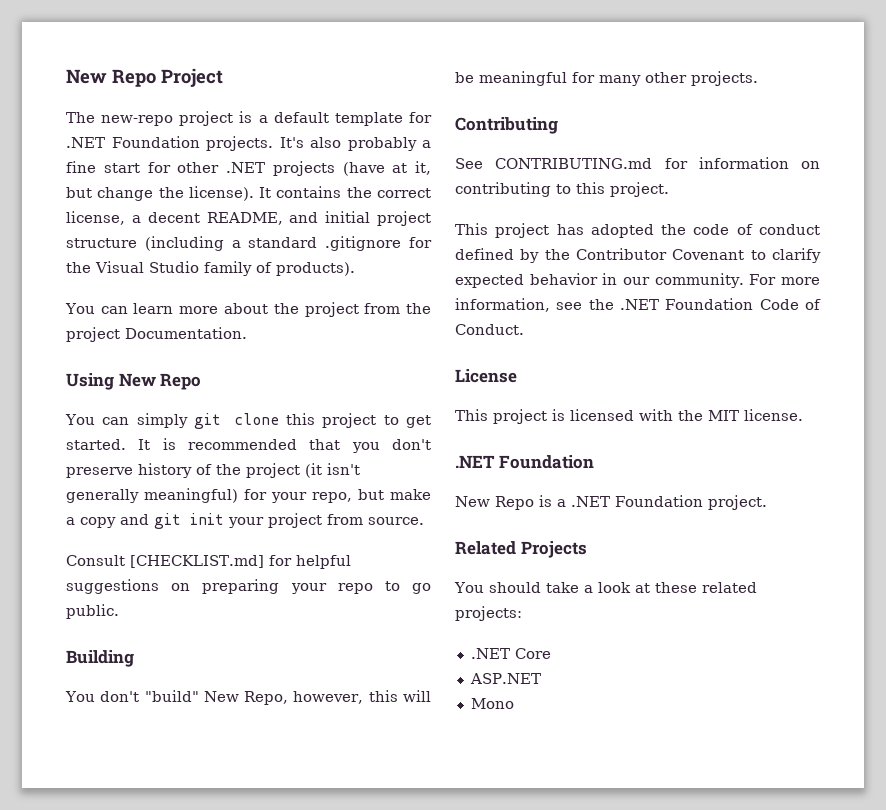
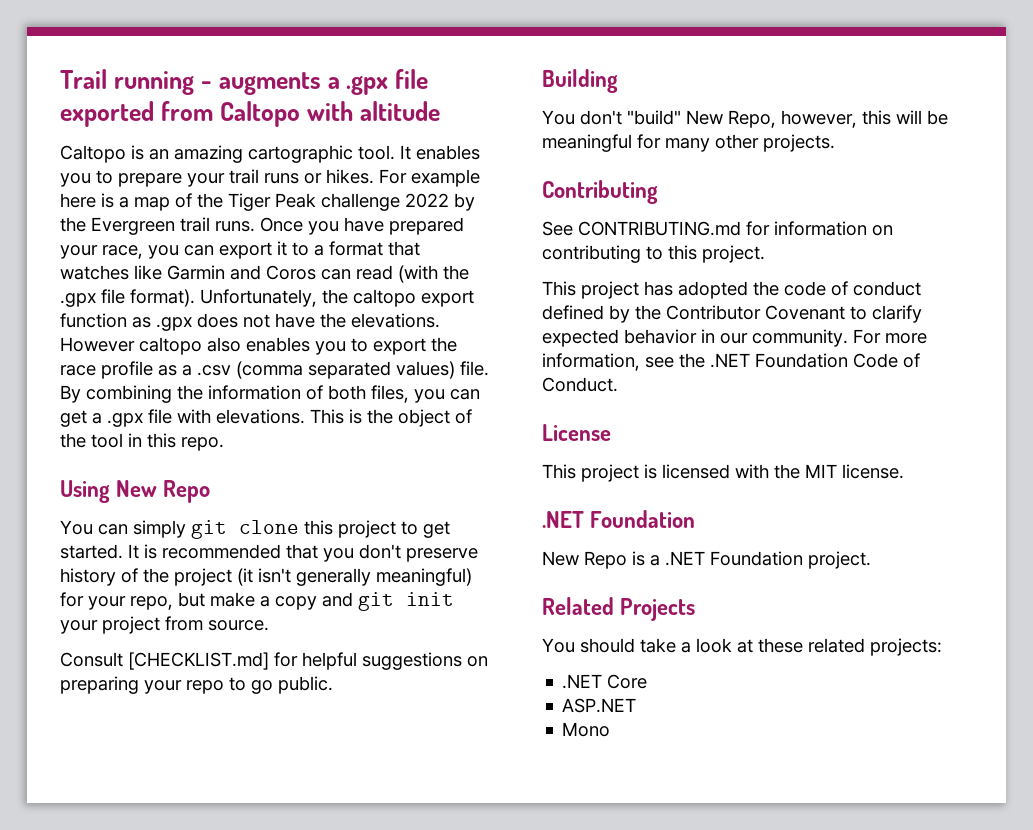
[66,68,223,87] [66,111,432,126] [66,136,431,151] [66,161,431,176] [66,186,431,201] [66,211,431,226] [66,236,433,251] [66,261,355,276] [65,302,431,317] [66,327,247,342] New Repo Project // The new-repo project is a default template for .NET Foundation projects. It's also probably a fine start for other .NET projects (have at it, but change the license). It contains the correct license, a decent README, and initial project structure (including a standard .gitignore for the Visual Studio family of products). // You can learn more about the project from the project Documentation. -> [60,69,429,95] [60,101,440,127] [60,145,480,163] [60,169,480,187] [60,193,475,211] [60,217,464,235] [60,241,420,259] [60,265,469,283] [60,289,474,307] [60,313,440,331] [60,337,457,355] [60,361,489,379] [60,385,480,403] [60,409,472,427] [60,433,224,451] Trail running - augments a .gpx file exported from Caltopo with altitude // Caltopo is an amazing cartographic tool. It enables you to prepare your trail runs or hikes. For example here is a map of the Tiger Peak challenge 2022 by the Evergreen trail runs. Once you have prepared your race, you can export it to a format that watches like Garmin and Coros can read (with the .gpx file format). Unfortunately, the caltopo export function as .gpx does not have the elevations. However caltopo also enables you to export the race profile as a .csv (comma separated values) file. By combining the information of both files, you can get a .gpx file with elevations. This is the object of the tool in this repo.

